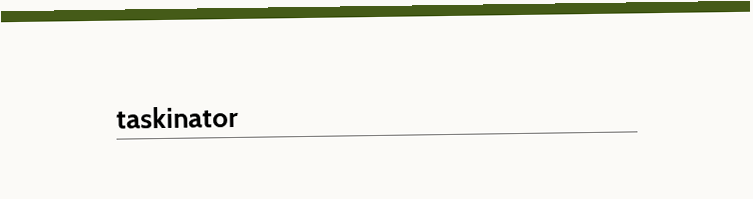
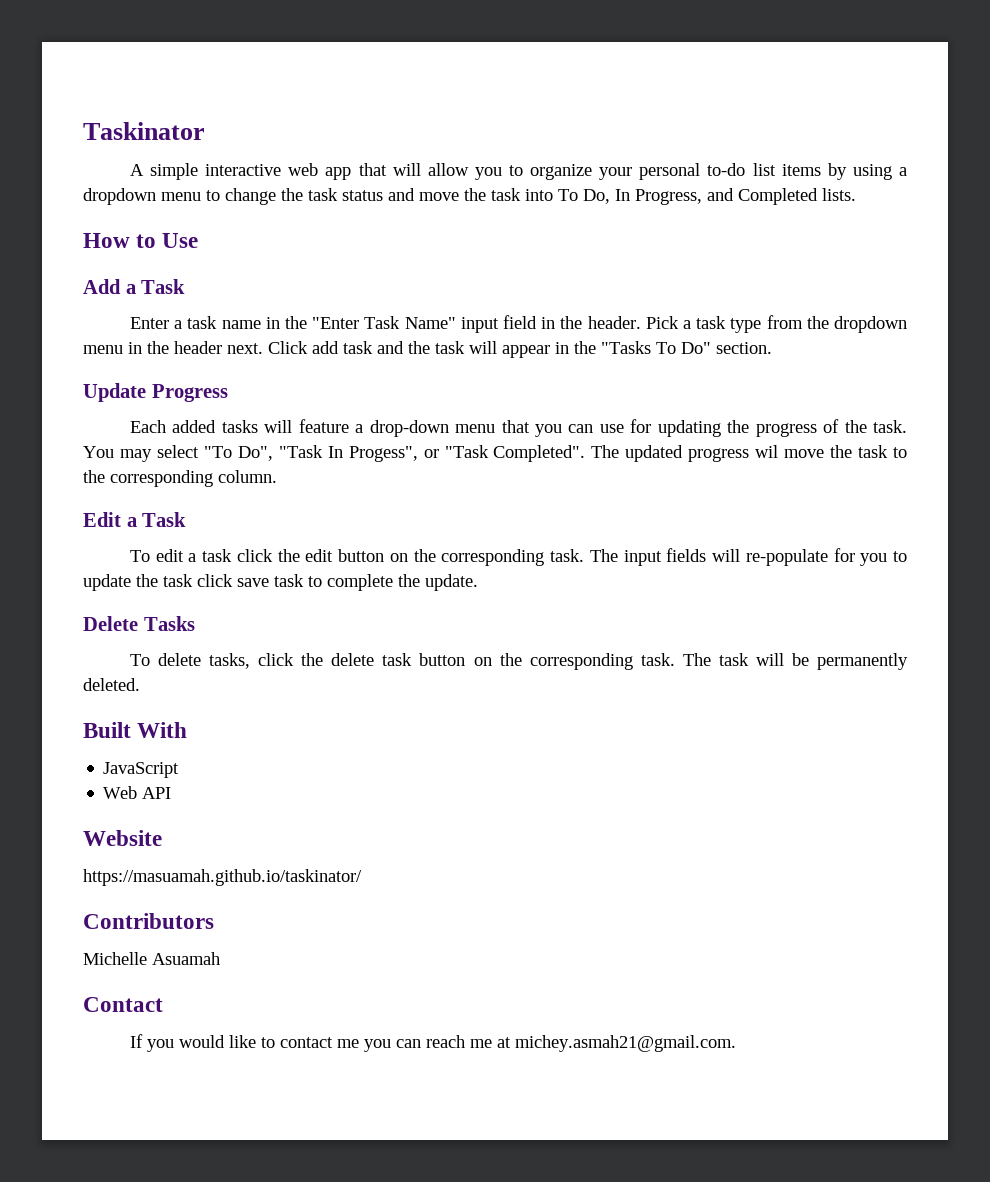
[116,105,239,129] taskinator -> [83,122,205,140] [129,163,908,180] [83,188,856,205] [83,233,199,248] [83,279,186,294] [129,315,908,333] [83,341,772,358] [83,383,228,402] [129,419,907,437] [83,445,908,462] [83,470,277,487] [83,512,187,527] [129,548,907,566] [83,574,478,591] [83,616,195,631] [129,653,908,670] [83,678,140,691] [83,722,188,738] [103,762,180,778] [103,786,172,799] [83,830,162,846] [83,869,362,886] [83,913,214,929] [83,952,220,965] [83,997,163,1012] [129,1034,736,1052] Taskinator // A simple interactive web app that will allow you to organize your personal to-do list items by using a dropdown menu to change the task status and move the task into To Do, In Progress, and Completed lists. // How to Use // Add a Task // Enter a task name in the "Enter Task Name" input field in the header. Pick a task type from the dropdown menu in the header next. Click add task and the task will appear in the "Tasks To Do" section. // Update Progress // Each added tasks will feature a drop-down menu that you can use for updating the progress of the task. You may select "To Do", "Task In Progess", or "Task Completed". The updated progress wil move the task to the corresponding column. // Edit a Task // To edit a task click the edit button on the corresponding task. The input fields will re-populate for you to update the task click save task to complete the update. // Delete Tasks // To delete tasks, click the delete task button on the corresponding task. The task will be permanently deleted. // Built With // JavaScript // Web API // Website // https://masuamah.github.io/taskinator/ // Contributors // Michelle Asuamah // Contact // If you would like to contact me you can reach me at michey.asmah21@gmail.com.

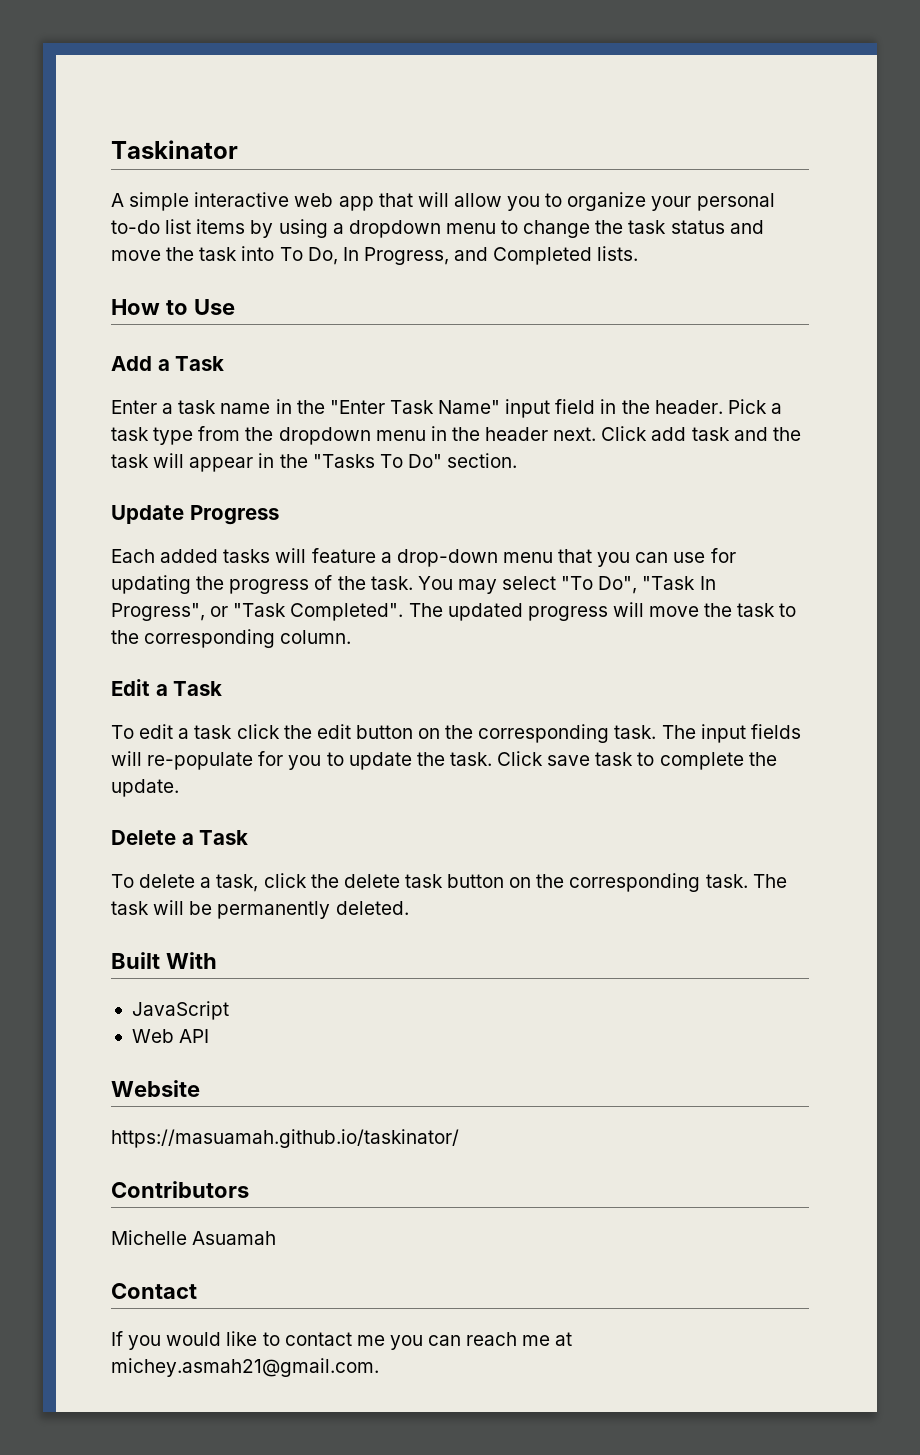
[348,446,418,462] Progess", -> [111,603,205,621] Progress",
[755,445,779,458] wil -> [612,602,644,617] will
[163,574,233,587] task click -> [449,751,544,766] task. Click
[143,616,195,631] Tasks -> [181,830,249,845] a Task
[209,653,251,669] tasks, -> [200,874,259,892] a task,

